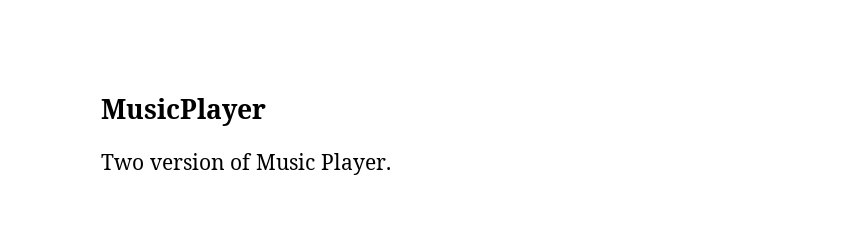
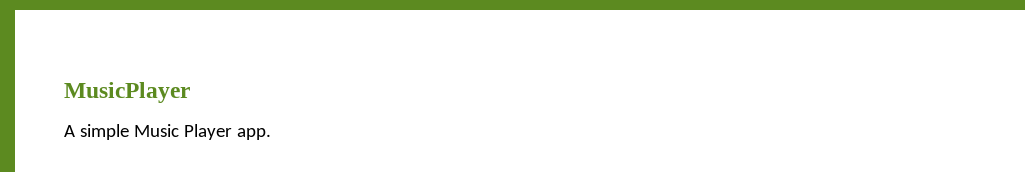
[101,153,391,175] Two version of Music Player. -> [64,124,271,140] A simple Music Player app.

